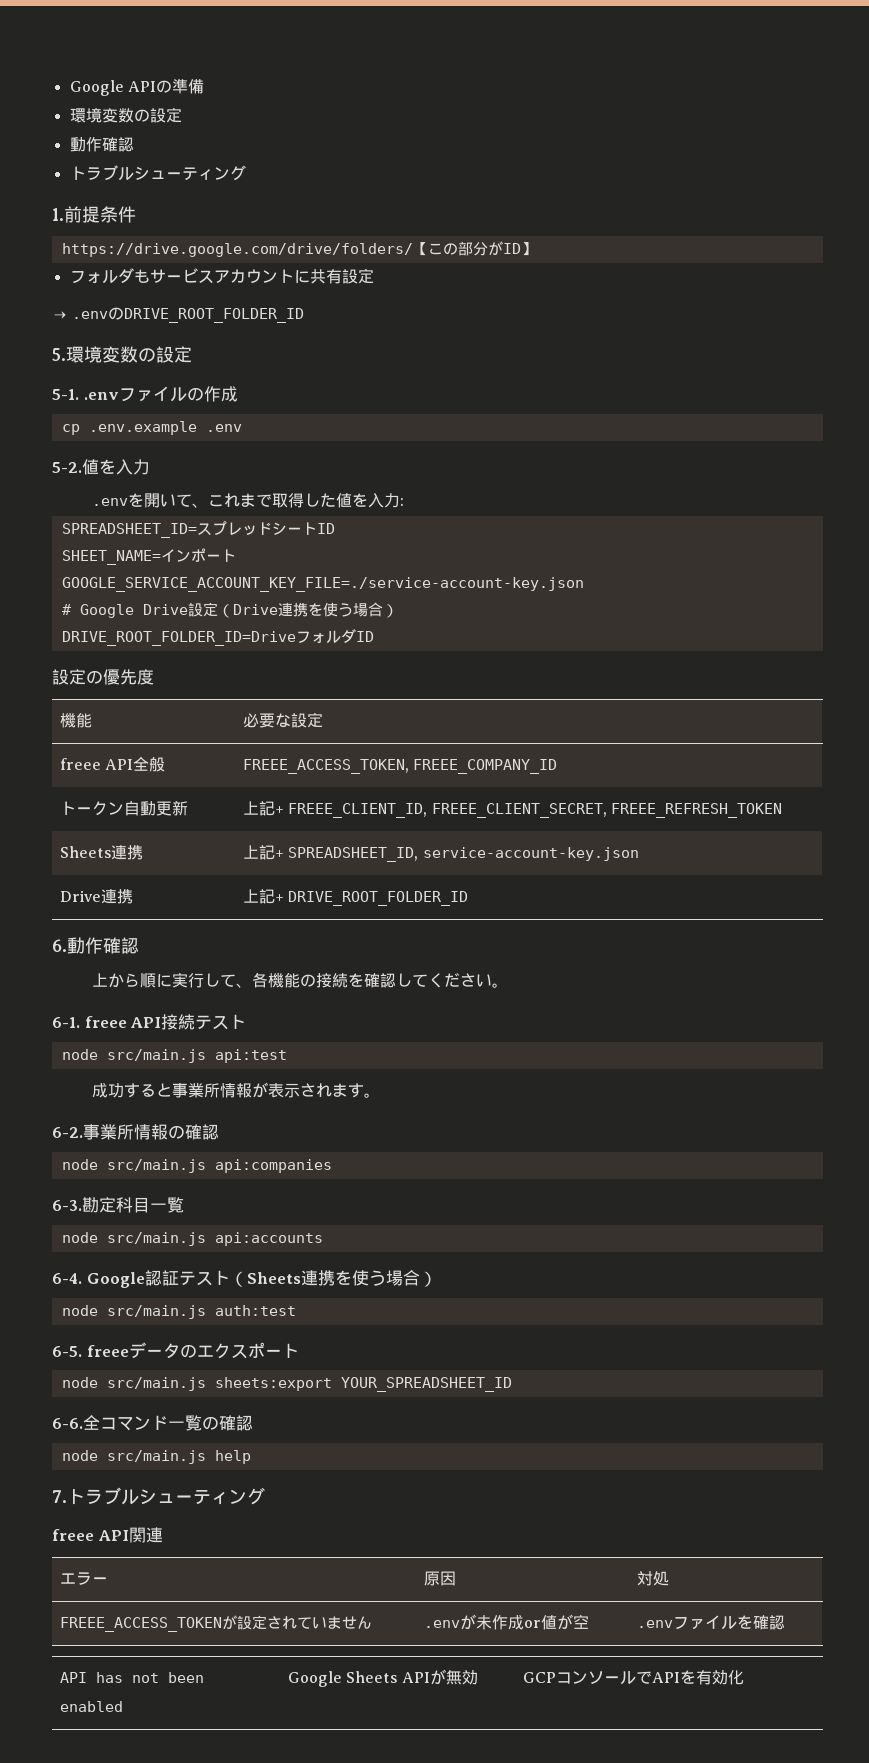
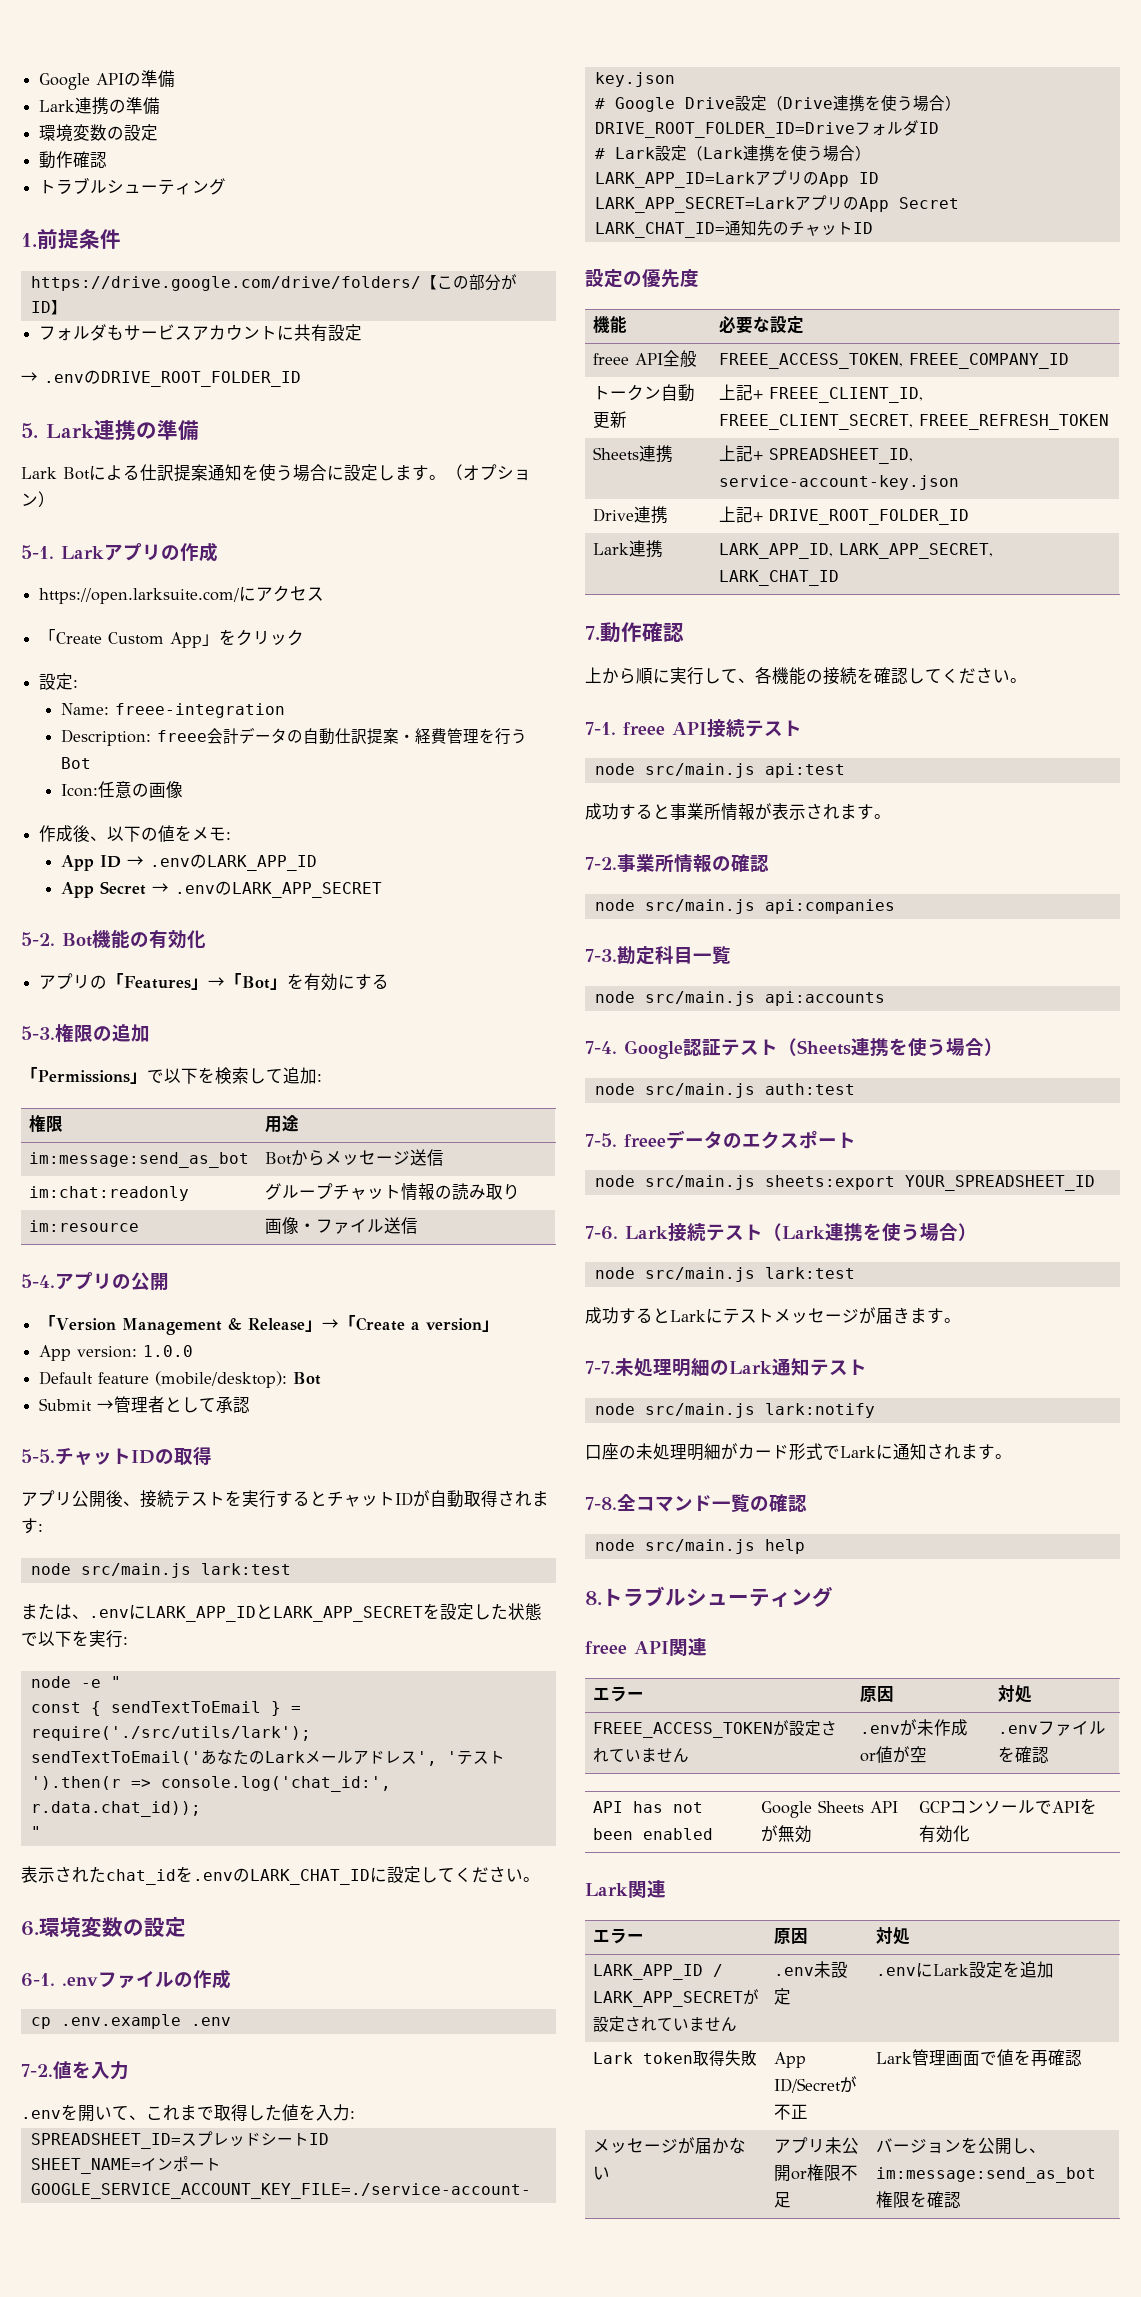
(204, 86) none -> [39,97,161,115] // Lark連携の準備
[66,346,192,363] [52,389,79,400] 環境変数の設定 // 5-1. -> [46,419,199,441] [21,464,531,482] [21,491,55,507] [21,542,218,562] [39,585,325,604] [39,629,305,648] [39,673,79,690] [60,703,285,718] [60,727,527,746] [60,757,91,769] [60,781,183,798] [39,825,232,842] [60,854,317,871] [60,881,382,898] [21,930,206,949] [39,973,390,991] [21,1024,150,1043] [21,1067,322,1084] [28,1115,63,1132] [264,1115,299,1133] [28,1152,249,1168] [264,1149,444,1166] [28,1186,189,1201] [264,1183,520,1201] [28,1220,139,1232] [264,1217,418,1234] [21,1272,169,1291] [39,1315,500,1335] [39,1345,194,1361] [39,1371,322,1388] [39,1396,251,1413] [21,1447,212,1465] [21,1490,549,1508] [21,1518,43,1534] [30,1563,291,1578] [21,1603,542,1622] [21,1630,128,1648] [30,1676,121,1688] [30,1701,301,1716] [30,1726,311,1741] [30,1749,505,1766] [30,1776,391,1792] [30,1801,201,1817] [30,1826,41,1838] [21,1866,540,1885] [21,1917,186,1938] [21,1973,55,1987] Lark連携の準備 // Lark Botによる仕訳提案通知を使う場合に設定します。（オプション） // 5-1. Larkアプリの作成 // https://open.larksuite.com/にアクセス // 「Create Custom App」をクリック // 設定: // Name: freee-integration // Description: freee会計データの自動仕訳提案・経費管理を行うBot // Icon:任意の画像 // 作成後、以下の値をメモ: // App ID → .envのLARK_APP_ID // App Secret → .envのLARK_APP_SECRET // 5-2. Bot機能の有効化 // アプリの「Features」→「Bot」を有効にする // 5-3.権限の追加 // 「Permissions」で以下を検索して追加: // 権限 | 用途 // im:message:send_as_bot | Botからメッセージ送信 // im:chat:readonly | グループチャット情報の読み取り // im:resource | 画像・ファイル送信 // 5-4.アプリの公開 // 「Version Management & Release」→「Create a version」 // App version: 1.0.0 // Default feature (mobile/desktop): Bot // Submit →管理者として承認 // 5-5.チャットIDの取得 // アプリ公開後、接続テストを実行するとチャットIDが自動取得されます: // node src/main.js lark:test // または、.envにLARK_APP_IDとLARK_APP_SECRETを設定した状態で以下を実行: // node -e " // const { sendTextToEmail } = require('./src/utils/lark'); // sendTextToEmail('あなたのLarkメールアドレス', 'テスト').then(r => console.log('chat_id:', r.data.chat_id)); // " // 表示されたchat_idを.envのLARK_CHAT_IDに設定してください。 // 6.環境変数の設定 // 6-1.
[52,462,82,473] 5-2. -> [21,2064,53,2077] 7-2.
(374, 636) none -> [594,145,871,162] [594,170,879,188] [594,195,959,213] [594,220,873,238] // # Lark設定（Lark連携を使う場合） // LARK_APP_ID=LarkアプリのApp ID // LARK_APP_SECRET=LarkアプリのApp Secret // LARK_CHAT_ID=通知先のチャットID
[52,939,67,952] // 6. -> [592,540,663,558] [718,543,993,559] [718,570,839,586] [585,626,600,640] // Lark連携 | LARK_APP_ID, LARK_APP_SECRET, LARK_CHAT_ID // 7.
[52,1017,80,1028] 6-1. -> [585,722,616,735] 7-1.
[52,1127,83,1138] 6-2. -> [585,857,617,870] 7-2.
[52,1200,82,1211] 6-3. -> [585,949,617,962] 7-3.
[52,1273,82,1284] 6-4. -> [585,1041,617,1054] 7-4.
[52,1346,82,1357] 6-5. -> [585,1133,617,1147] 7-5.
[52,1418,83,1429] 6-6. -> [585,1222,977,1242] [594,1267,855,1282] [585,1307,961,1324] [585,1358,867,1377] [594,1403,875,1418] [585,1443,1012,1461] [585,1497,617,1510] 7-6. Lark接続テスト（Lark連携を使う場合） // node src/main.js lark:test // 成功するとLarkにテストメッセージが届きます。 // 7-7.未処理明細のLark通知テスト // node src/main.js lark:notify // 口座の未処理明細がカード形式でLarkに通知されます。 // 7-8.
[52,1490,67,1503] 7. -> [585,1591,602,1605] 8.
(744, 1677) none -> [585,1880,666,1898] [592,1928,644,1944] [773,1928,808,1944] [875,1927,910,1945] [592,1964,723,1980] [592,1989,759,2007] [592,2016,737,2032] [773,1961,848,1978] [773,1988,791,2005] [875,1961,1054,1978] [592,2050,757,2066] [773,2052,806,2068] [773,2076,857,2093] [773,2104,808,2120] [875,2049,1082,2067] [592,2137,746,2154] [592,2166,610,2180] [773,2137,859,2154] [773,2164,858,2182] [773,2192,791,2208] [875,2137,1046,2155] [875,2167,1096,2183] [875,2191,961,2208] // Lark関連 // エラー | 原因 | 対処 // LARK_APP_ID / LARK_APP_SECRETが設定されていません | .env未設定 | .envにLark設定を追加 // Lark token取得失敗 | App ID/Secretが不正 | Lark管理画面で値を再確認 // メッセージが届かない | アプリ未公開or権限不足 | バージョンを公開し、im:message:send_as_bot権限を確認

